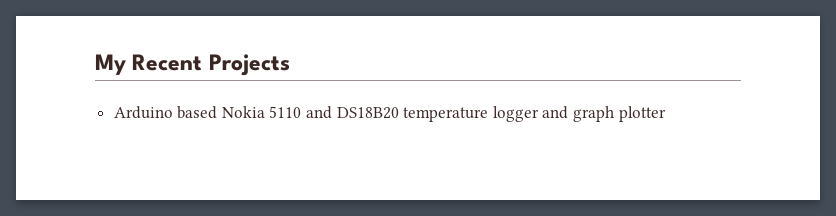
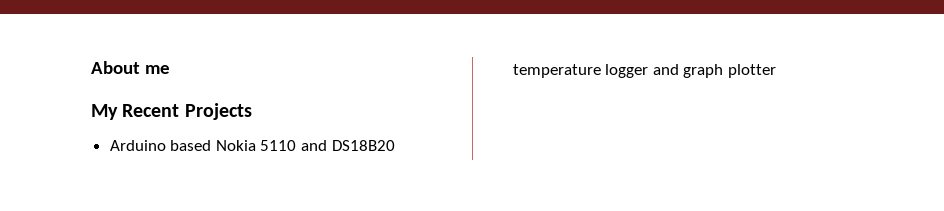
(95, 64) none -> [91,61,170,74] About me //

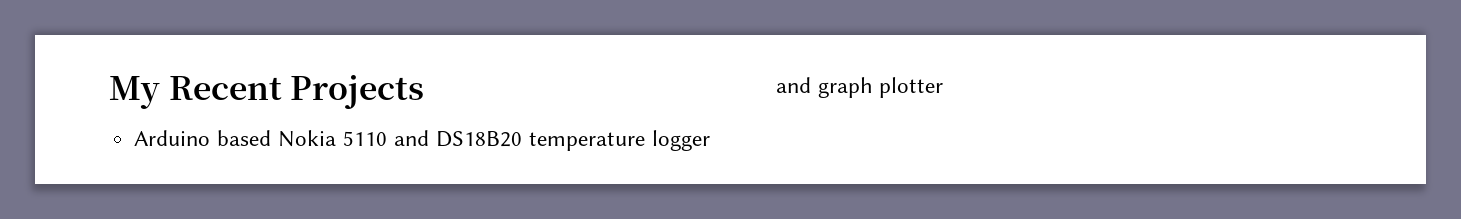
[91,61,170,74] About me // -> (109, 92) none

